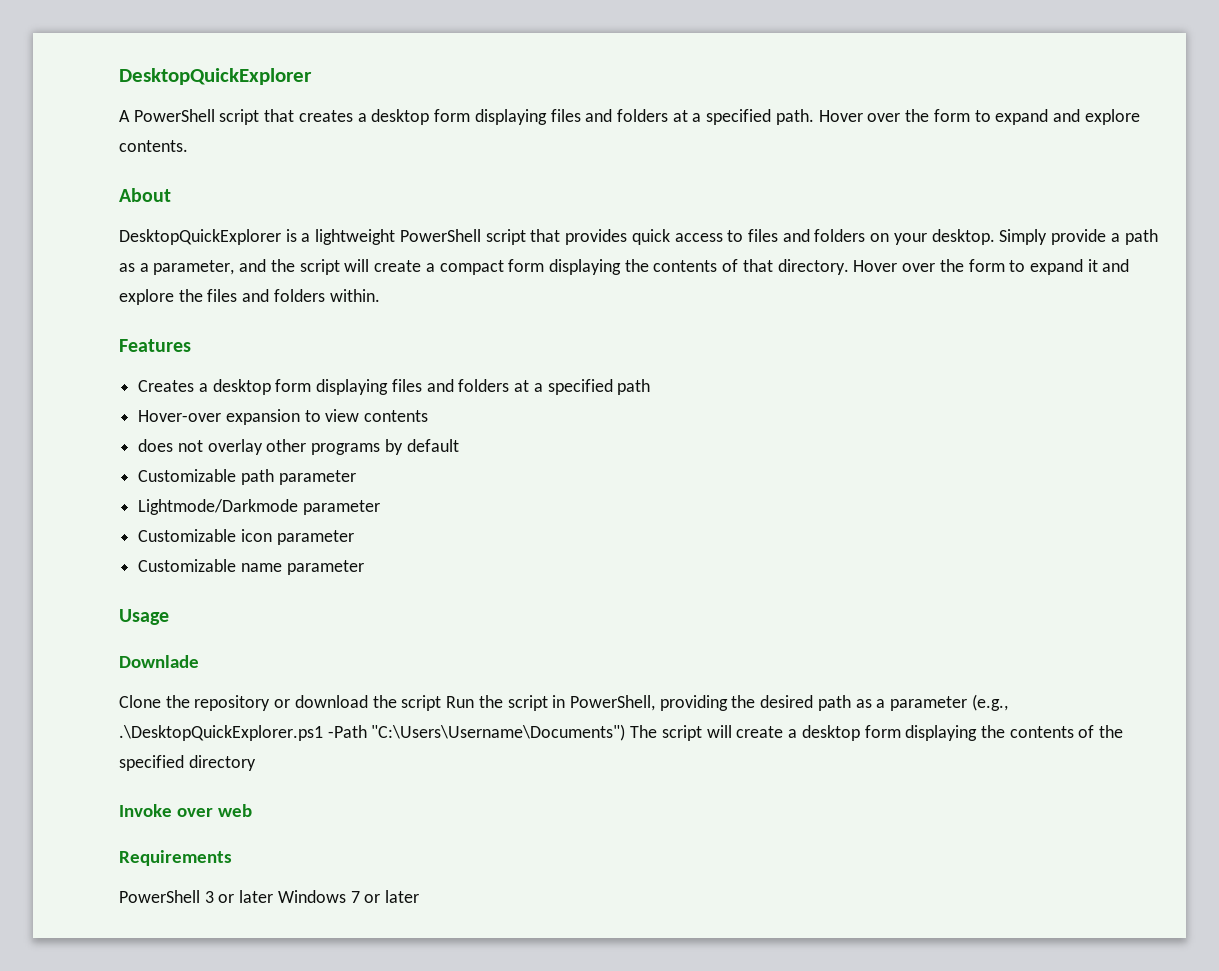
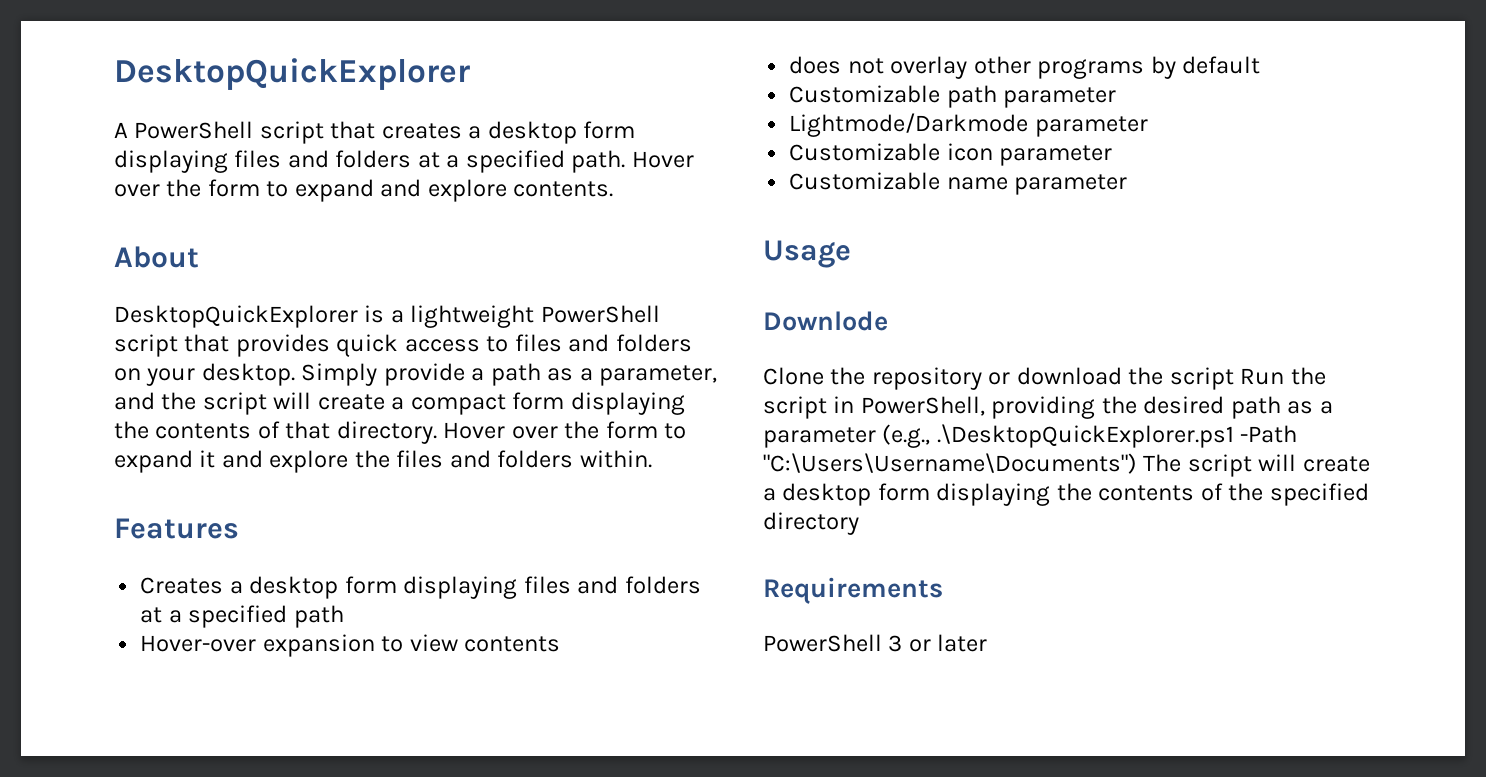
[119,655,199,668] Downlade -> [763,311,888,331] Downlode
[119,804,252,817] // Invoke over web -> (859, 523) none
[277,890,420,903] Windows 7 or later -> (988, 643) none

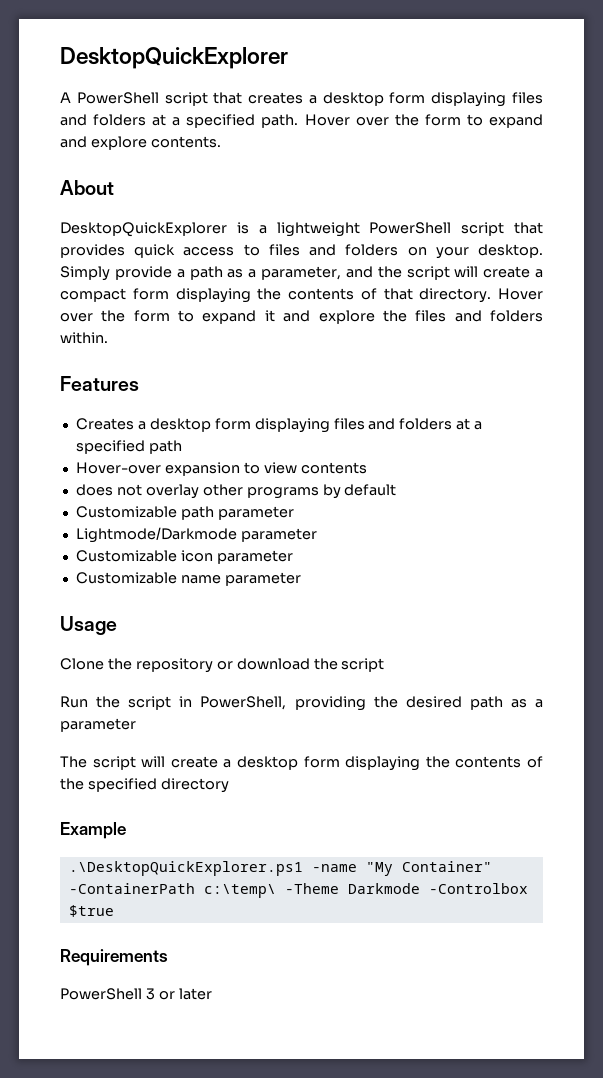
[763,311,888,331] // Downlode -> (117, 625) none
(1234, 378) none -> (385, 665) //
[882,424,1298,448] [763,453,1137,474] (e.g., .\DesktopQuickExplorer.ps1 -Path "C:\Users\Username\Documents") -> (136, 725) //
(859, 523) none -> [60,822,126,839] [68,861,492,876] [68,883,528,898] [68,905,114,917] // Example // .\DesktopQuickExplorer.ps1 -name "My Container" -ContainerPath c:\temp\ -Theme Darkmode -Controlbox $true

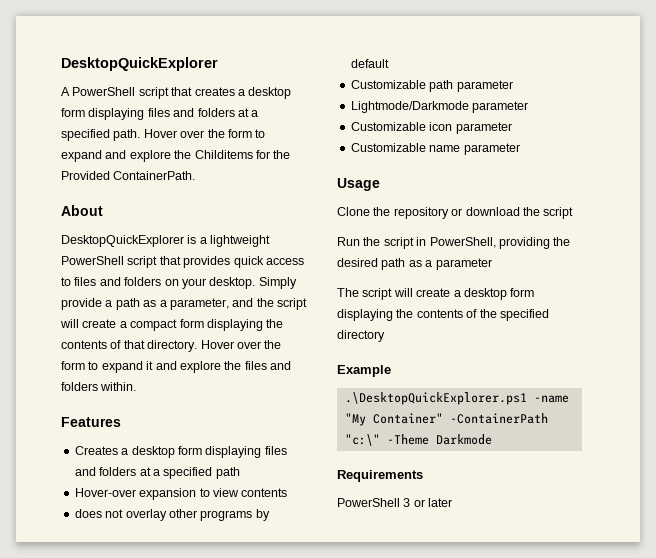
[150,136,221,148] contents. -> [174,150,291,159] [61,171,196,180] the Childitems for the Provided ContainerPath.
[203,884,276,898] c:\temp\ -> [344,434,380,446] "c:\"
[428,883,528,894] [68,905,114,917] -Controlbox $true -> (492, 439) none

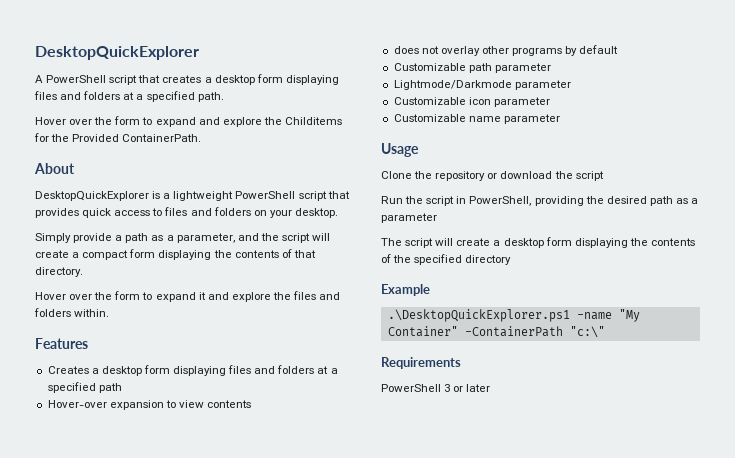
(141, 135) none -> (224, 97) //
(256, 283) none -> (338, 213) //
(198, 346) none -> (83, 272) //
[386,434,492,445] -Theme Darkmode -> (605, 332) none

